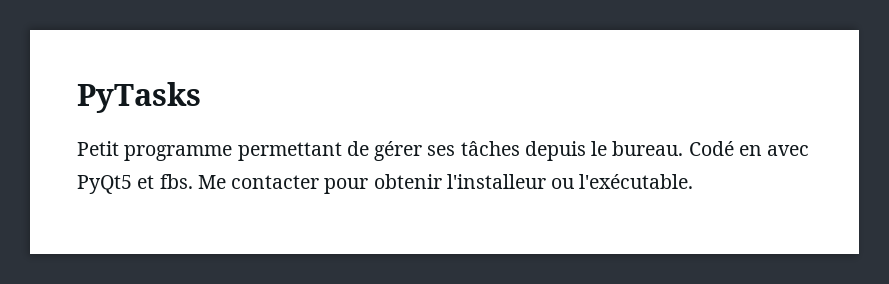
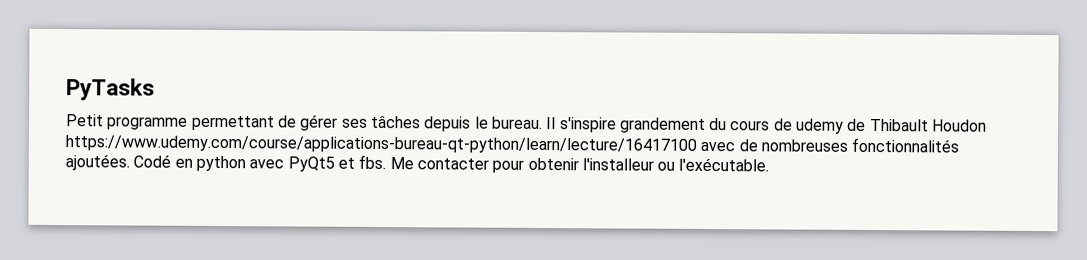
(684, 148) none -> [546,117,988,134] [65,135,960,154] [65,154,130,171] Il s'inspire grandement du cours de udemy de Thibault Houdon https://www.udemy.com/course/applications-bureau-qt-python/learn/lecture/16417100 avec de nombreuses fonctionnalités ajoutées.
(762, 150) none -> [195,155,246,172] python

